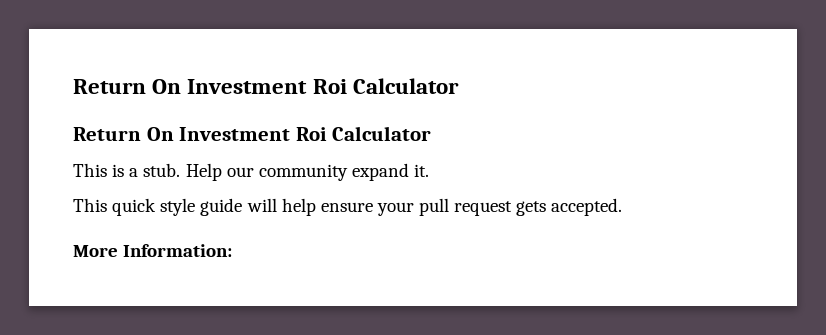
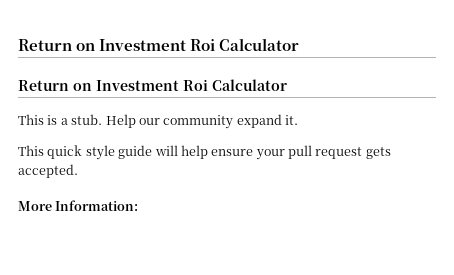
[73,79,182,94] Return On -> [18,39,96,51] Return on
[146,127,174,141] On -> [73,83,92,91] on

